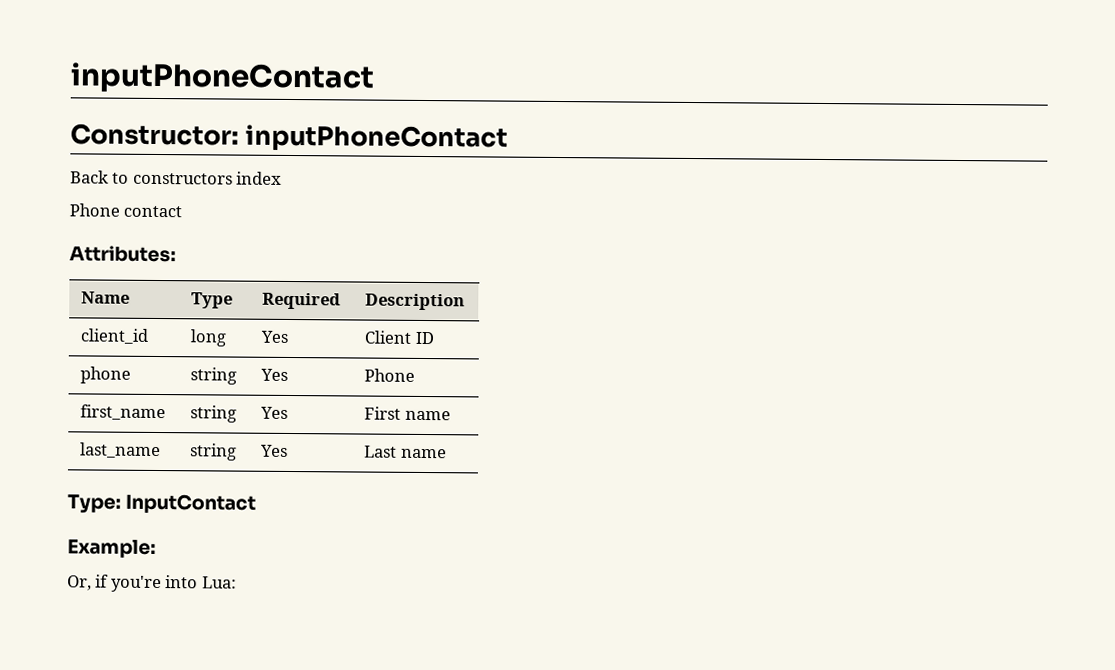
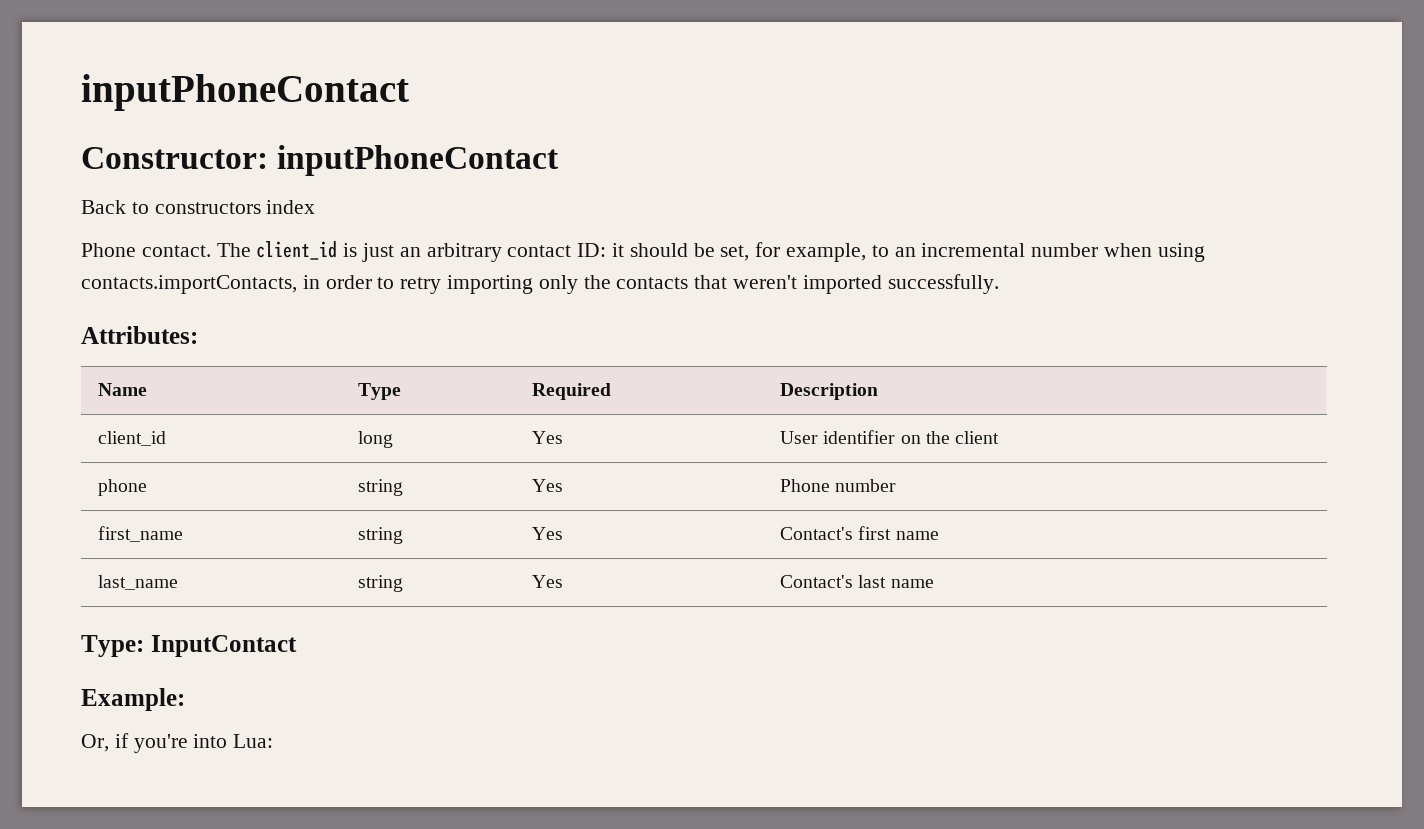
[123,205,183,218] contact -> [141,241,1205,262] [81,274,999,294] contact. The client_id is just an arbitrary contact ID: it should be set, for example, to an incremental number when using contacts.importContacts, in order to retry importing only the contacts that weren't imported successfully.
[364,330,435,345] Client ID -> [780,430,1000,444] User identifier on the client
(416, 375) none -> [835,479,897,492] number
[364,406,402,420] First -> [780,526,892,540] Contact's first
[364,445,398,458] Last -> [780,575,887,588] Contact's last

